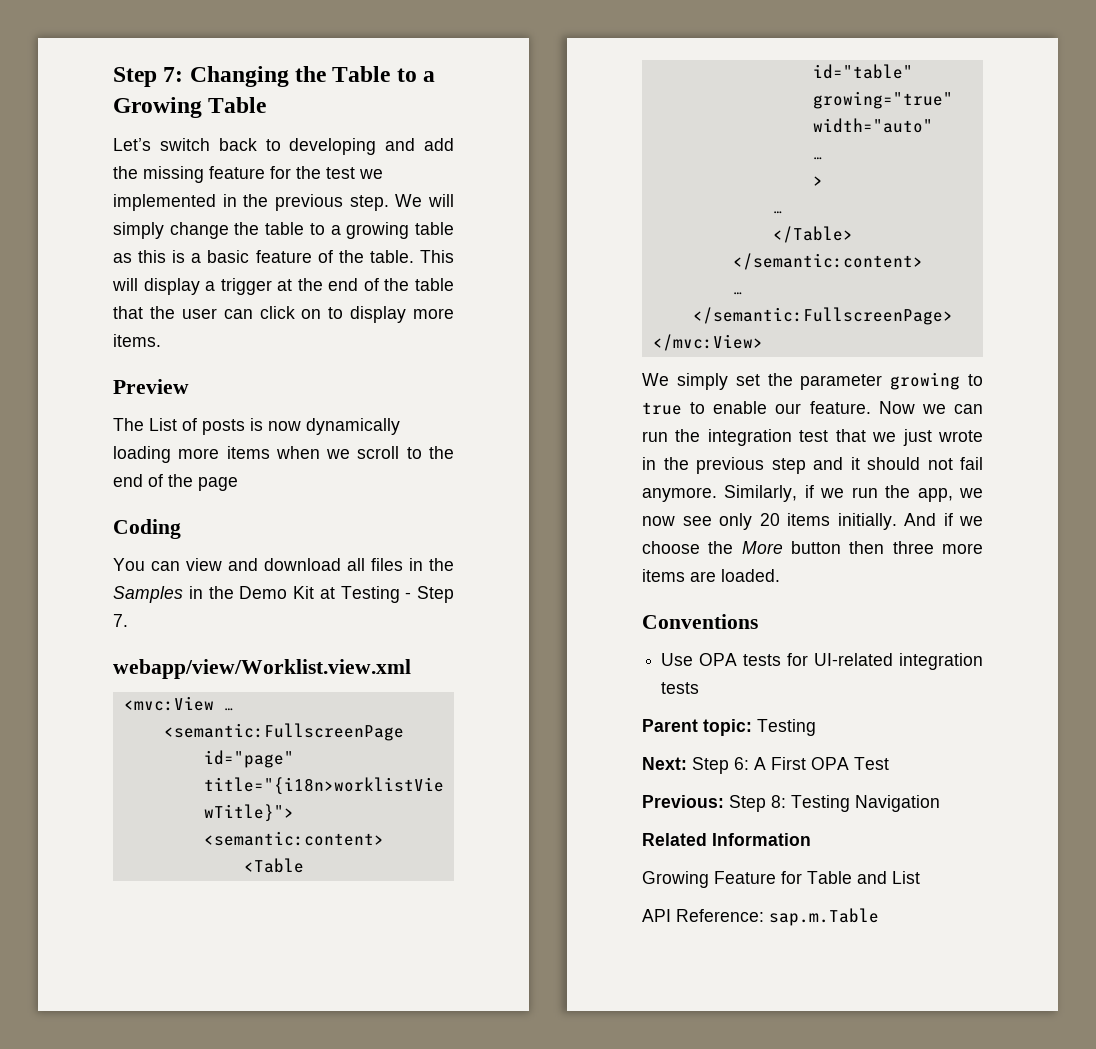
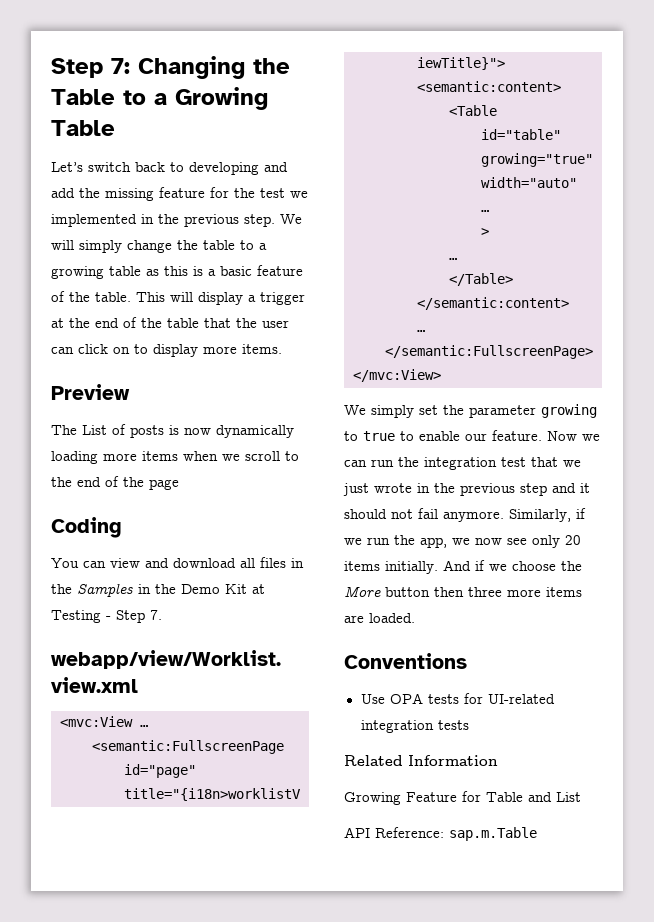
[642,719,816,736] [642,757,889,774] [642,795,940,812] // Parent topic: Testing // Next: Step 6: A First OPA Test // Previous: Step 8: Testing Navigation -> (469, 725) none

